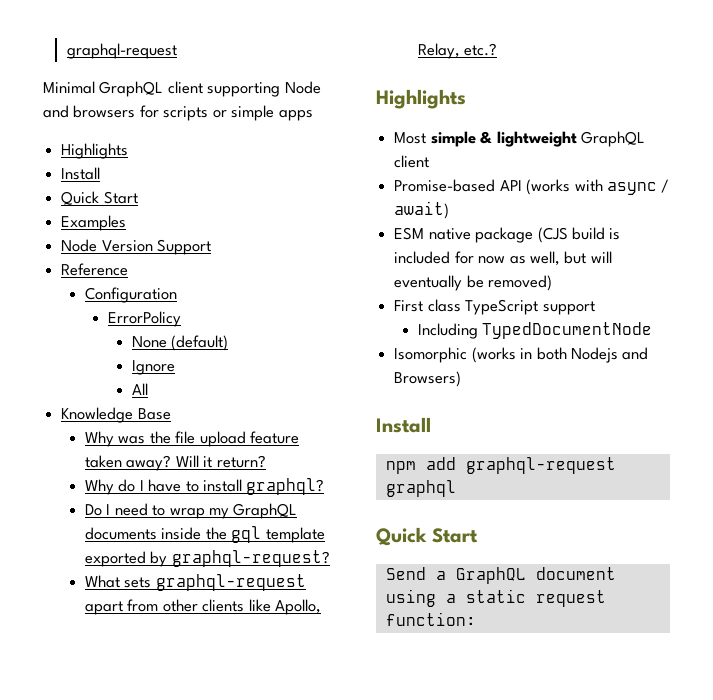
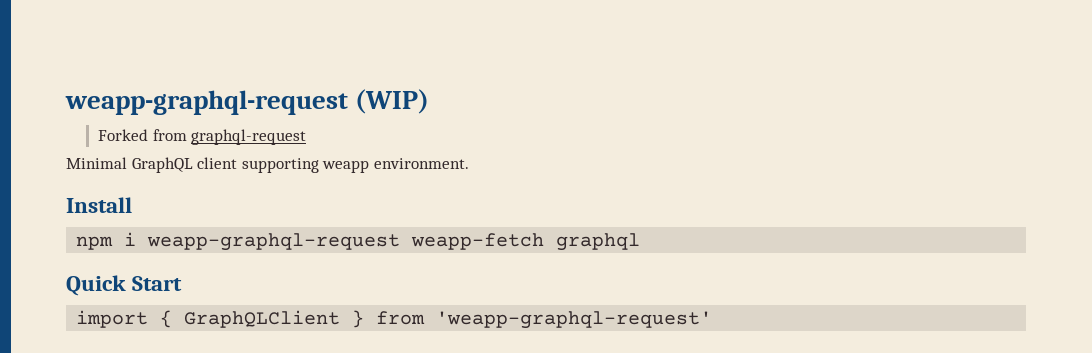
(66, 51) none -> [65,89,430,115] [98,129,187,141] weapp-graphql-request (WIP) // Forked from
[284,81,321,94] [43,105,313,121] [61,143,129,159] [61,167,101,180] [61,191,138,205] [61,215,127,231] [61,239,212,255] [61,263,129,276] [84,287,177,303] [108,311,182,327] [131,335,229,351] [131,360,175,375] [131,383,148,395] [61,407,171,423] [84,431,299,447] [84,455,266,471] [84,478,325,495] [84,503,298,519] [84,526,325,543] [84,550,330,567] [84,574,306,591] [84,599,321,615] [417,43,498,59] [376,89,466,109] [394,131,645,147] [394,155,430,168] [394,179,670,195] [394,201,450,219] [394,227,621,243] [394,251,612,266] [394,275,553,291] [394,299,595,315] [417,322,653,339] [394,347,649,363] [394,371,462,387] Node and browsers for scripts or simple apps // Highlights // Install // Quick Start // Examples // Node Version Support // Reference // Configuration // ErrorPolicy // None (default) // Ignore // All // Knowledge Base // Why was the file upload feature taken away? Will it return? // Why do I have to install graphql? // Do I need to wrap my GraphQL documents inside the gql template exported by graphql-request? // What sets graphql-request apart from other clients like Apollo, Relay, etc.? // Highlights // Most simple & lightweight GraphQL client // Promise-based API (works with async / await) // ESM native package (CJS build is included for now as well, but will eventually be removed) // First class TypeScript support // Including TypedDocumentNode // Isomorphic (works in both Nodejs and Browsers) -> [322,158,469,173] weapp environment.
[425,457,616,474] add graphql-request -> [124,232,545,251] i weapp-graphql-request weapp-fetch
[385,567,616,584] [385,589,606,607] [385,612,476,626] Send a GraphQL document using a static request function: -> [76,310,713,329] import { GraphQLClient } from 'weapp-graphql-request'

